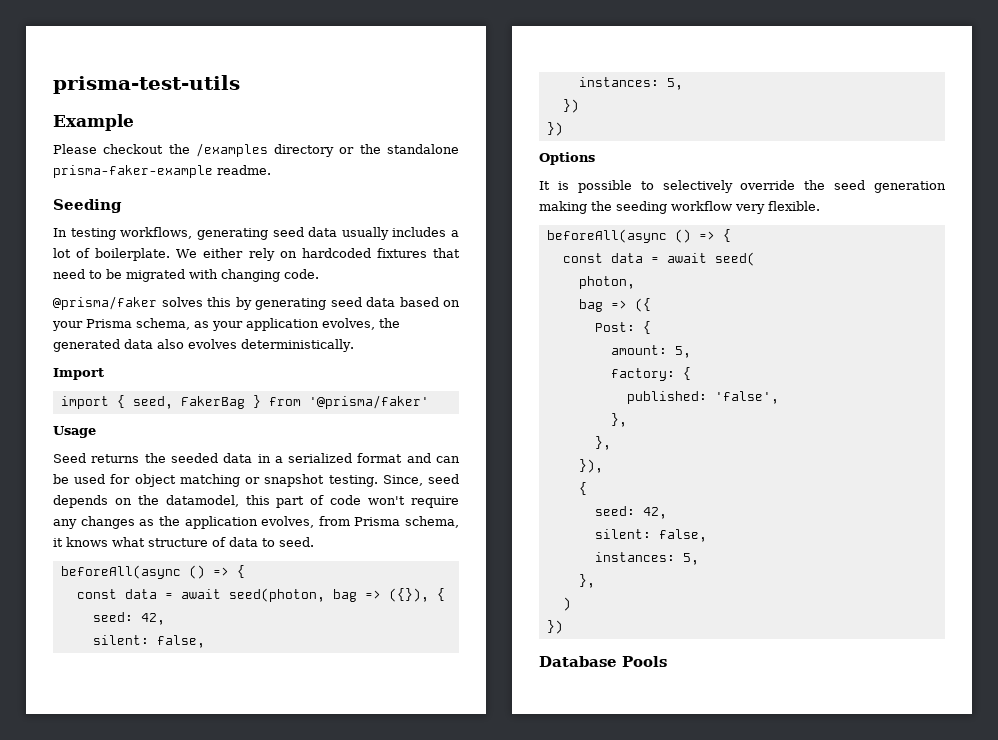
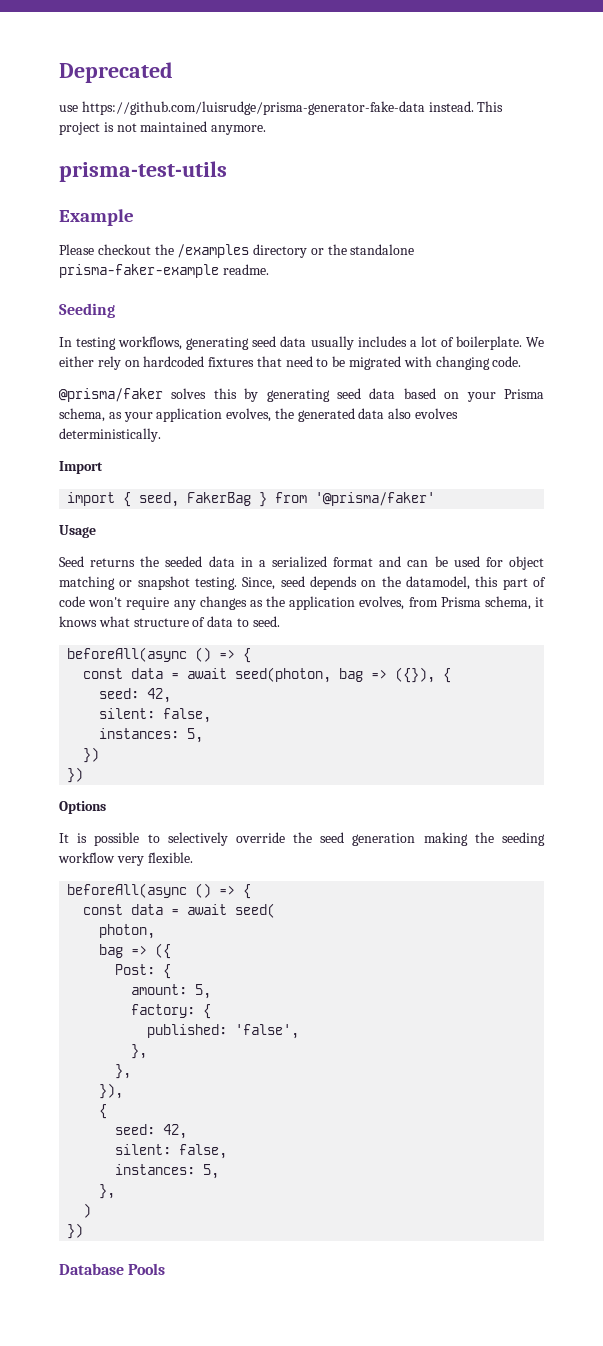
(53, 84) none -> [59,62,173,83] [59,101,504,115] [59,121,267,135] Deprecated // use https://github.com/luisrudge/prisma-generator-fake-data instead. This project is not maintained anymore. //

